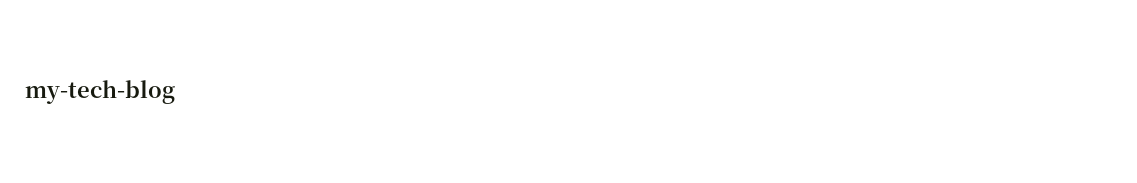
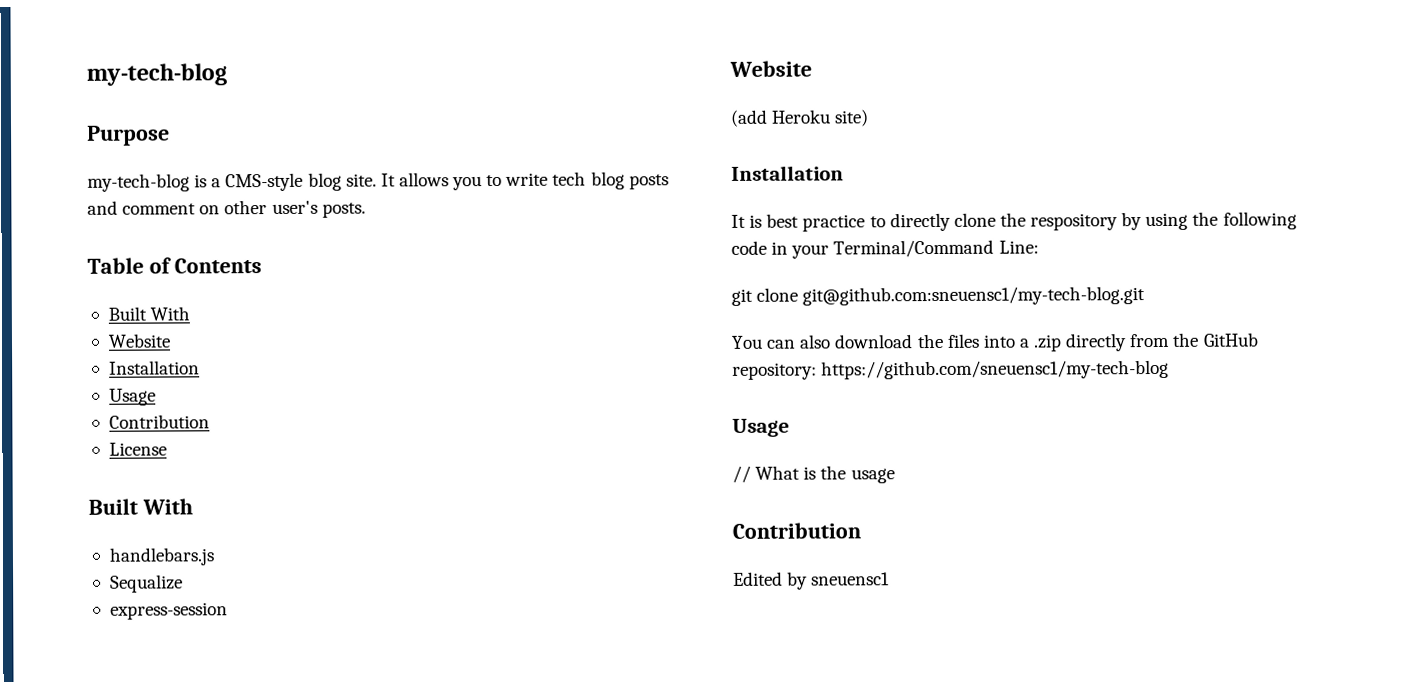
[25,80,175,104] my-tech-blog -> [86,63,227,86] [87,125,170,146] [87,171,669,192] [87,200,366,218] [87,257,262,274] [107,306,191,321] [107,333,171,348] [108,360,200,375] [108,388,156,406] [108,414,210,429] [108,442,167,456] [88,498,193,515] [108,547,215,566] [109,574,183,593] [109,602,228,620] [729,60,812,77] [730,109,870,127] [731,165,844,181] [731,211,1297,232] [731,239,1039,259] [731,286,1146,306] [731,332,1259,352] [732,359,1170,380] [732,418,790,437] [732,465,895,484] [732,522,861,539] [733,571,891,590] my-tech-blog // Purpose // my-tech-blog is a CMS-style blog site. It allows you to write tech blog posts and comment on other user's posts. // Table of Contents // Built With // Website // Installation // Usage // Contribution // License // Built With // handlebars.js // Sequalize // express-session // Website // (add Heroku site) // Installation // It is best practice to directly clone the respository by using the following code in your Terminal/Command Line: // git clone git@github.com:sneuensc1/my-tech-blog.git // You can also download the files into a .zip directly from the GitHub repository: https://github.com/sneuensc1/my-tech-blog // Usage // // What is the usage // Contribution // Edited by sneuensc1

